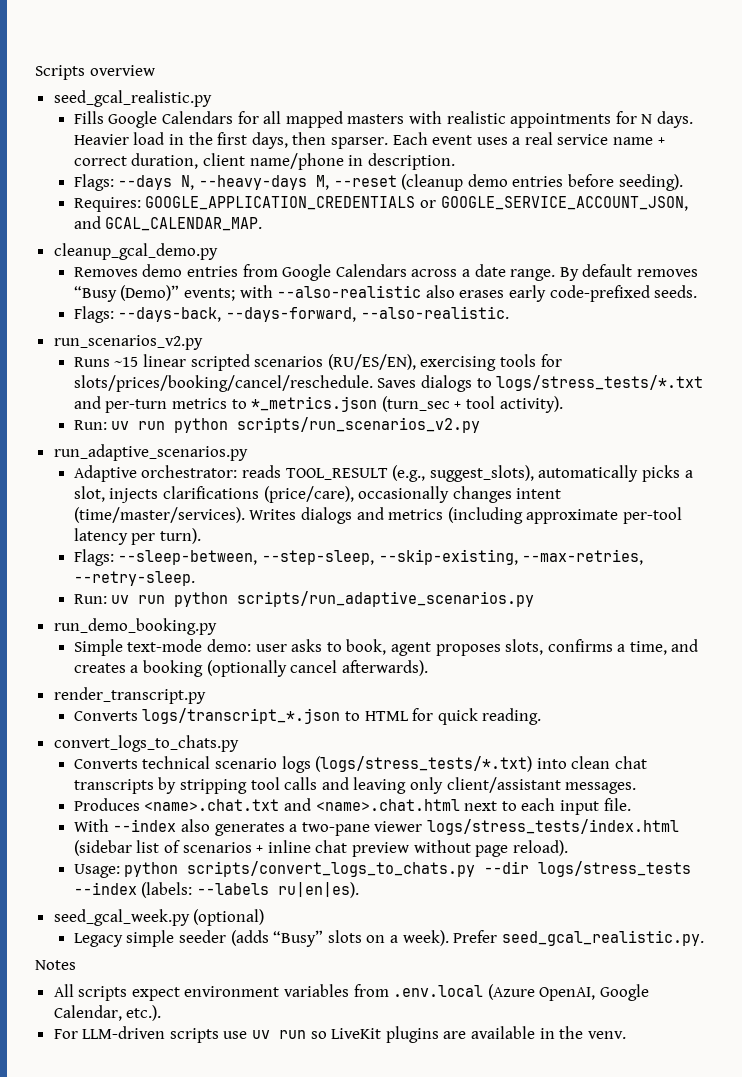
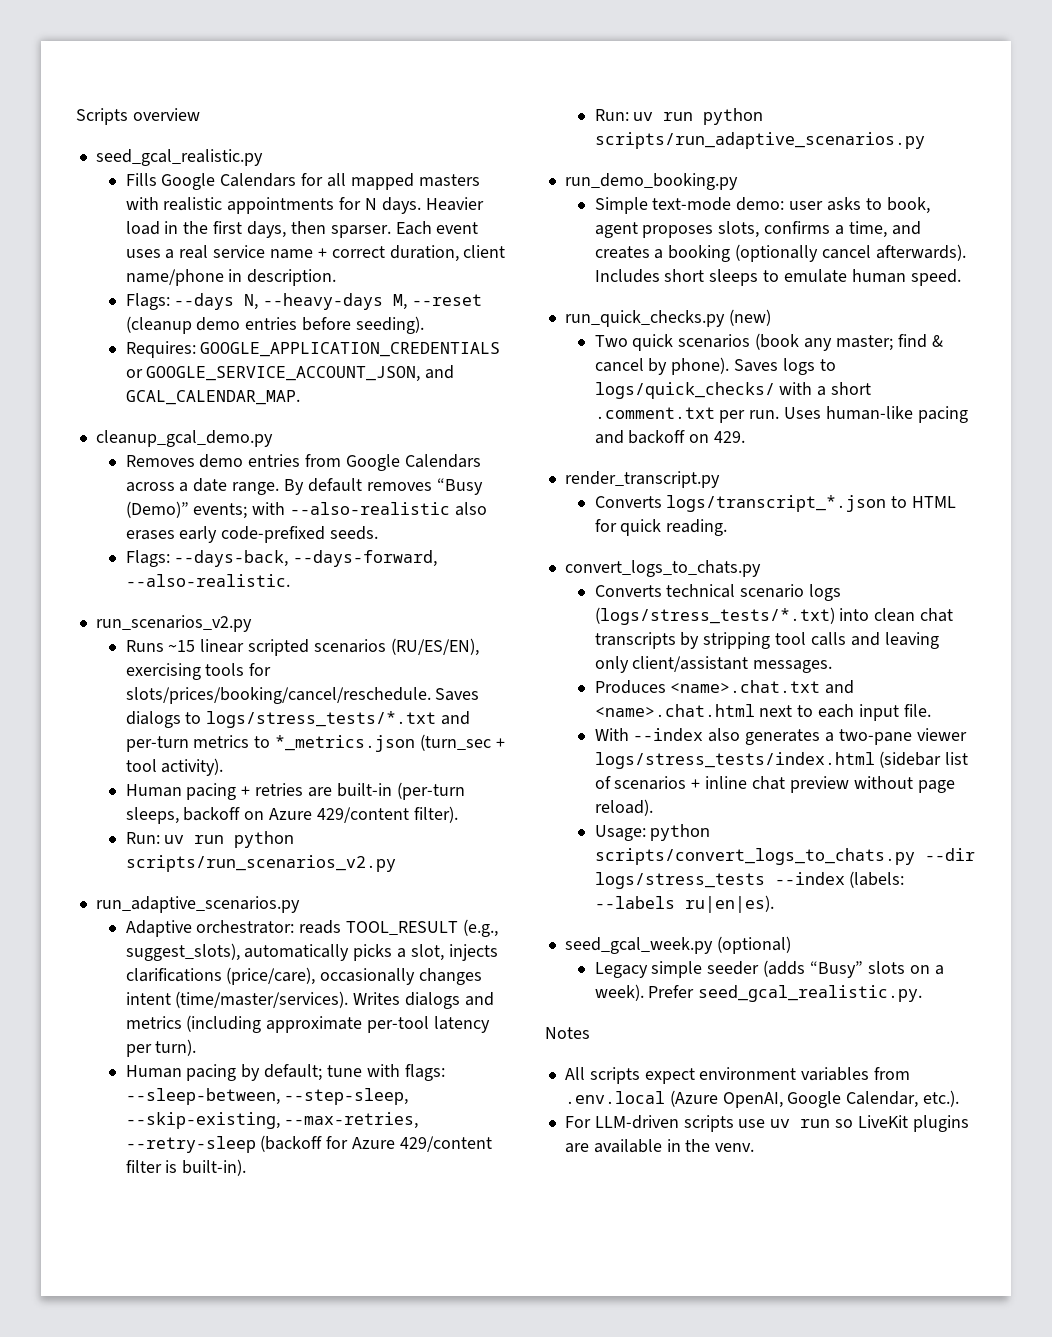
(563, 404) none -> [125,782,465,800] [125,806,458,824] // Human pacing + retries are built‑in (per‑turn sleeps, backoff on Azure 429/content filter).
[73,549,644,566] [73,571,195,586] Flags: --sleep-between, --step-sleep, --skip-existing, --max-retries, --retry-sleep. -> [125,1064,445,1081] [125,1088,409,1105] [125,1112,419,1129] [125,1135,493,1153] [125,1159,247,1176] Human pacing by default; tune with flags: --sleep-between, --step-sleep, --skip-existing, --max-retries, --retry-sleep (backoff for Azure 429/content filter is built‑in).
(428, 668) none -> [594,269,961,286] [564,309,771,327] [594,333,943,351] [594,357,836,375] [594,382,872,399] [594,406,968,423] [594,430,746,444] Includes short sleeps to emulate human speed. // run_quick_checks.py (new) // Two quick scenarios (book any master; find & cancel by phone). Saves logs to logs/quick_checks/ with a short .comment.txt per run. Uses human‑like pacing and backoff on 429.

